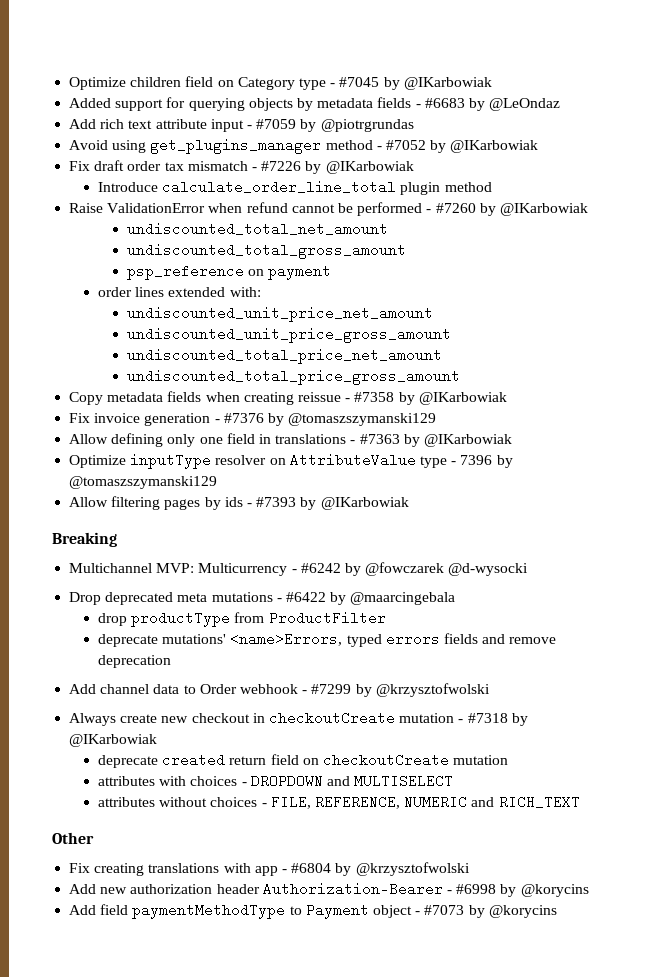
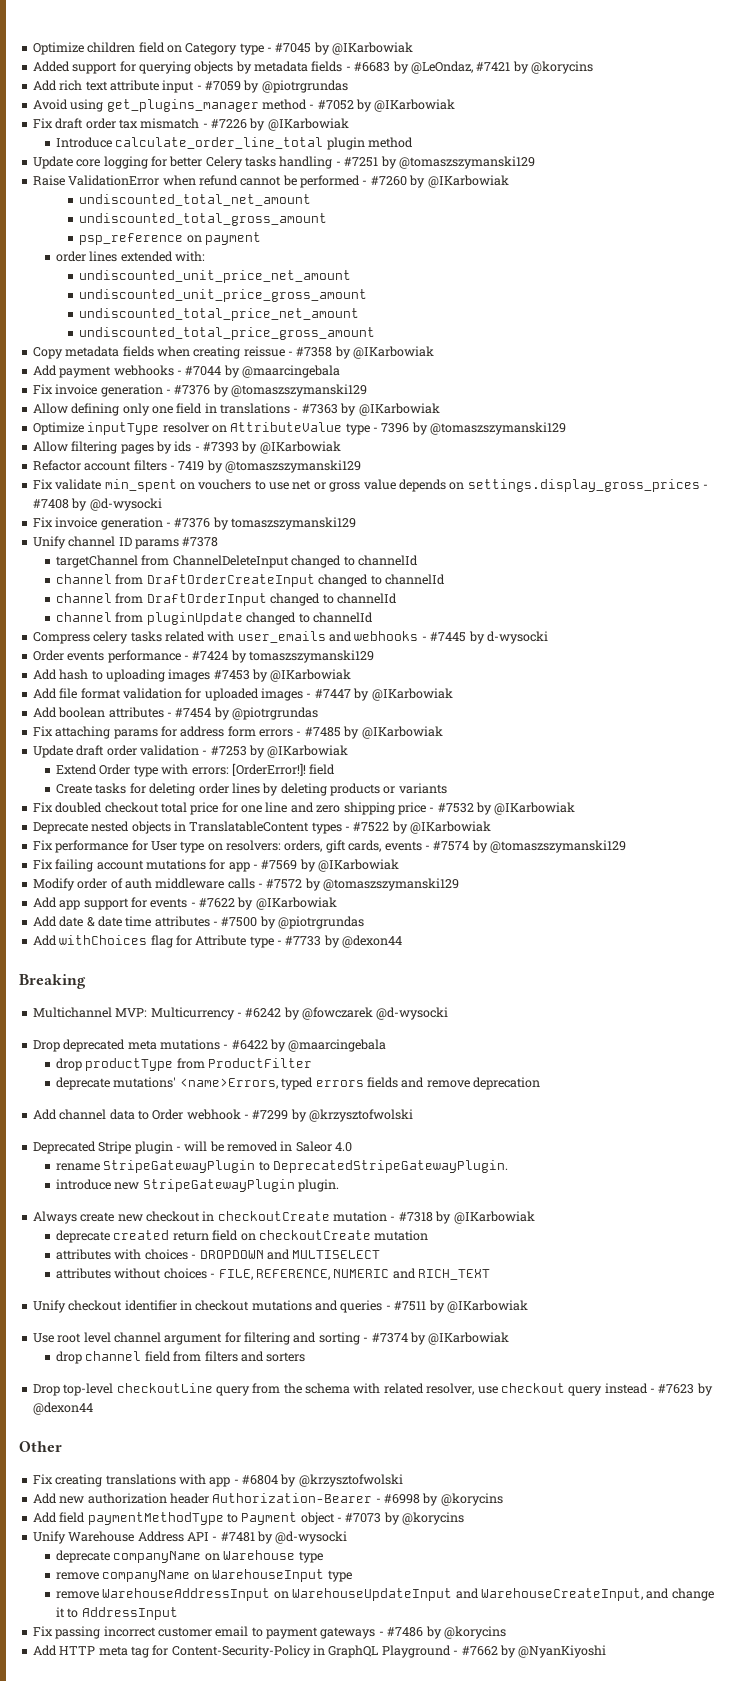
[489,98,561,111] @LeOndaz -> [410,61,593,74] @LeOndaz, #7421 by @korycins
(492, 187) none -> [32,156,535,169] // Update core logging for better Celery tasks handling - #7251 by @tomaszszymanski129
(507, 398) none -> [32,365,340,378] // Add payment webhooks - #7044 by @maarcingebala
(409, 503) none -> [32,460,361,473] [32,479,708,492] [32,498,162,511] [32,517,356,530] [32,536,219,549] [56,555,418,568] [56,574,445,587] [56,593,397,606] [56,612,373,625] [32,631,548,644] [32,650,374,663] [32,669,352,682] [32,688,453,701] [32,707,318,720] [32,726,443,739] [32,745,349,758] [56,763,336,777] [56,783,447,796] [32,802,576,815] [32,821,492,834] [32,840,626,853] [32,859,400,872] [32,878,460,891] [32,897,337,910] [32,916,365,929] [32,935,403,948] // Refactor account filters - 7419 by @tomaszszymanski129 // Fix validate min_spent on vouchers to use net or gross value depends on settings.display_gross_prices - #7408 by @d-wysocki // Fix invoice generation - #7376 by tomaszszymanski129 // Unify channel ID params #7378 // targetChannel from ChannelDeleteInput changed to channelId // channel from DraftOrderCreateInput changed to channelId // channel from DraftOrderInput changed to channelId // channel from pluginUpdate changed to channelId // Compress celery tasks related with user_emails and webhooks - #7445 by d-wysocki // Order events performance - #7424 by tomaszszymanski129 // Add hash to uploading images #7453 by @IKarbowiak // Add file format validation for uploaded images - #7447 by @IKarbowiak // Add boolean attributes - #7454 by @piotrgrundas // Fix attaching params for address form errors - #7485 by @IKarbowiak // Update draft order validation - #7253 by @IKarbowiak // Extend Order type with errors: [OrderError!]! field // Create tasks for deleting order lines by deleting products or variants // Fix doubled checkout total price for one line and zero shipping price - #7532 by @IKarbowiak // Deprecate nested objects in TranslatableContent types - #7522 by @IKarbowiak // Fix performance for User type on resolvers: orders, gift cards, events - #7574 by @tomaszszymanski129 // Fix failing account mutations for app - #7569 by @IKarbowiak // Modify order of auth middleware calls - #7572 by @tomaszszymanski129 // Add app support for events - #7622 by @IKarbowiak // Add date & date time attributes - #7500 by @piotrgrundas // Add withChoices flag for Attribute type - #7733 by @dexon44
(490, 690) none -> [32,1141,353,1154] [56,1160,509,1173] [56,1179,340,1192] // Deprecated Stripe plugin - will be removed in Saleor 4.0 // rename StripeGatewayPlugin to DeprecatedStripeGatewayPlugin. // introduce new StripeGatewayPlugin plugin.
(580, 802) none -> [32,1300,528,1313] [32,1332,510,1345] [56,1351,306,1364] [32,1383,713,1396] [32,1402,93,1415] // Unify checkout identifier in checkout mutations and queries - #7511 by @IKarbowiak // Use root level channel argument for filtering and sorting - #7374 by @IKarbowiak // drop channel field from filters and sorters // Drop top-level checkoutLine query from the schema with related resolver, use checkout query instead - #7623 by @dexon44
(557, 911) none -> [32,1531,348,1544] [56,1550,323,1563] [56,1569,352,1582] [56,1588,714,1601] [56,1607,178,1620] [32,1626,506,1639] [32,1645,607,1658] // Unify Warehouse Address API - #7481 by @d-wysocki // deprecate companyName on Warehouse type // remove companyName on WarehouseInput type // remove WarehouseAddressInput on WarehouseUpdateInput and WarehouseCreateInput, and change it to AddressInput // Fix passing incorrect customer email to payment gateways - #7486 by @korycins // Add HTTP meta tag for Content-Security-Policy in GraphQL Playground - #7662 by @NyanKiyoshi

